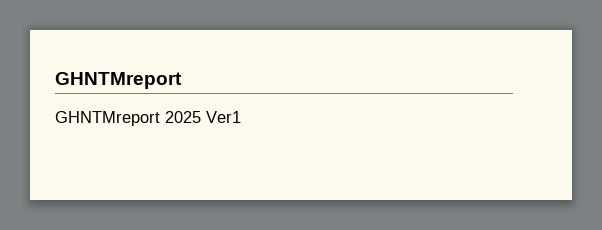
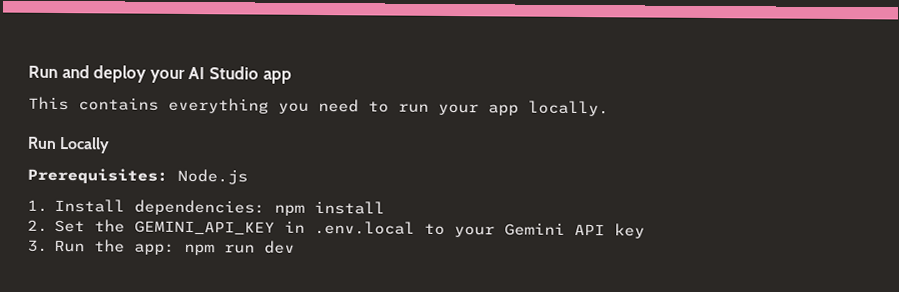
[55,72,182,89] [55,111,241,126] GHNTMreport // GHNTMreport 2025 Ver1 -> [28,65,292,84] [28,96,609,117] [27,136,111,154] [27,167,248,185] [27,198,386,216] [27,219,646,239] [27,239,296,256] Run and deploy your AI Studio app // This contains everything you need to run your app locally. // Run Locally // Prerequisites: Node.js // 1. Install dependencies: npm install // 2. Set the GEMINI_API_KEY in .env.local to your Gemini API key // 3. Run the app: npm run dev

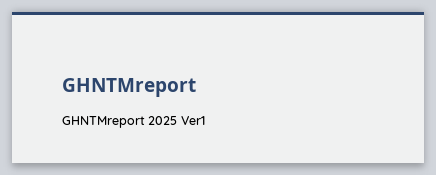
[28,65,292,84] [28,96,609,117] [27,136,111,154] [27,167,248,185] [27,198,386,216] [27,219,646,239] [27,239,296,256] Run and deploy your AI Studio app // This contains everything you need to run your app locally. // Run Locally // Prerequisites: Node.js // 1. Install dependencies: npm install // 2. Set the GEMINI_API_KEY in .env.local to your Gemini API key // 3. Run the app: npm run dev -> [62,78,196,97] [62,116,205,128] GHNTMreport // GHNTMreport 2025 Ver1

